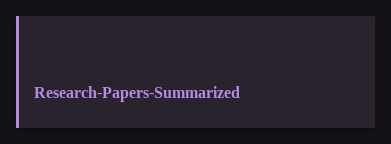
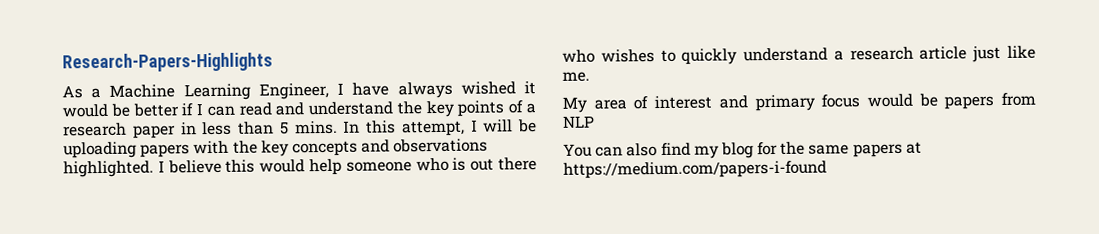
[34,86,240,102] Research-Papers-Summarized -> [62,52,273,73] [62,81,536,101] [62,100,536,118] [63,119,537,139] [63,138,489,159] [63,157,537,178] [562,45,1036,65] [562,71,590,82] [562,92,1036,113] [562,115,595,128] [563,141,922,159] [563,160,827,179] Research-Papers-Highlights // As a Machine Learning Engineer, I have always wished it would be better if I can read and understand the key points of a research paper in less than 5 mins. In this attempt, I will be uploading papers with the key concepts and observations highlighted. I believe this would help someone who is out there who wishes to quickly understand a research article just like me. // My area of interest and primary focus would be papers from NLP // You can also find my blog for the same papers at https://medium.com/papers-i-found

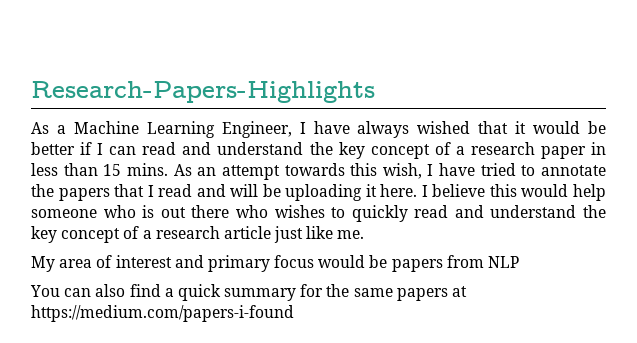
(516, 88) none -> [478,121,509,134] that
[457,100,505,117] points -> [370,144,430,159] concept
[279,119,537,137] [63,138,489,159] [63,160,154,178] 5 mins. In this attempt, I will be uploading papers with the key concepts and observations highlighted. -> [103,163,607,180] [31,184,418,201] 15 mins. As an attempt towards this wish, I have tried to annotate the papers that I read and will be uploading it here.
[743,47,829,62] understand -> [414,205,606,218] [31,226,140,243] read and understand the key concept of
[693,142,754,159] my blog -> [164,284,297,301] a quick summary

